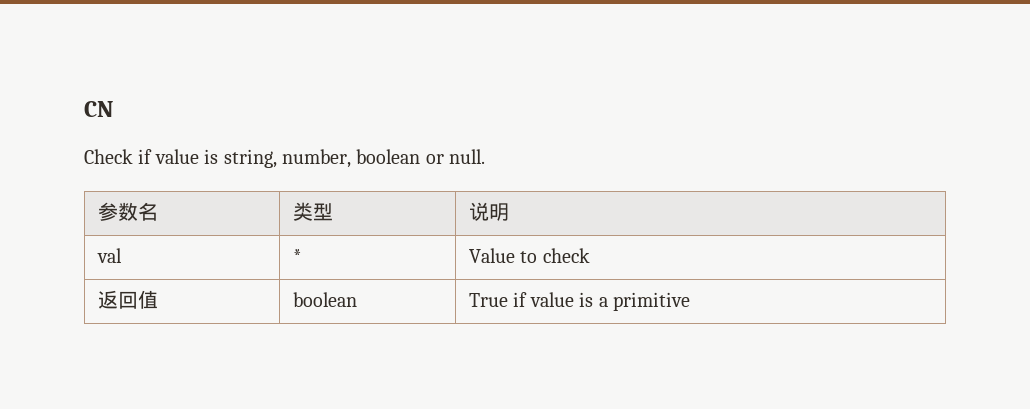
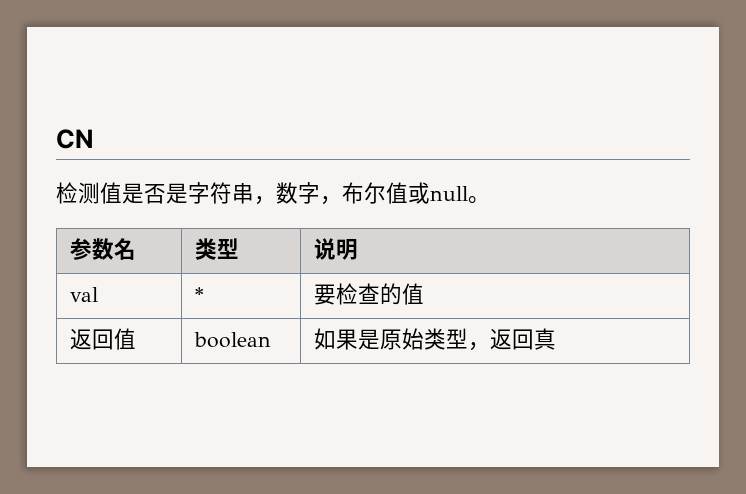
[84,149,486,168] Check if value is string, number, boolean or null. -> [56,182,490,205] 检测值是否是字符串，数字，布尔值或null。
[468,248,590,263] Value to check -> [313,283,424,305] 要检查的值
[468,292,690,311] True if value is a primitive -> [313,328,556,351] 如果是原始类型，返回真

